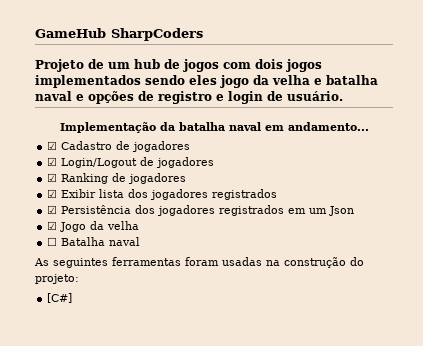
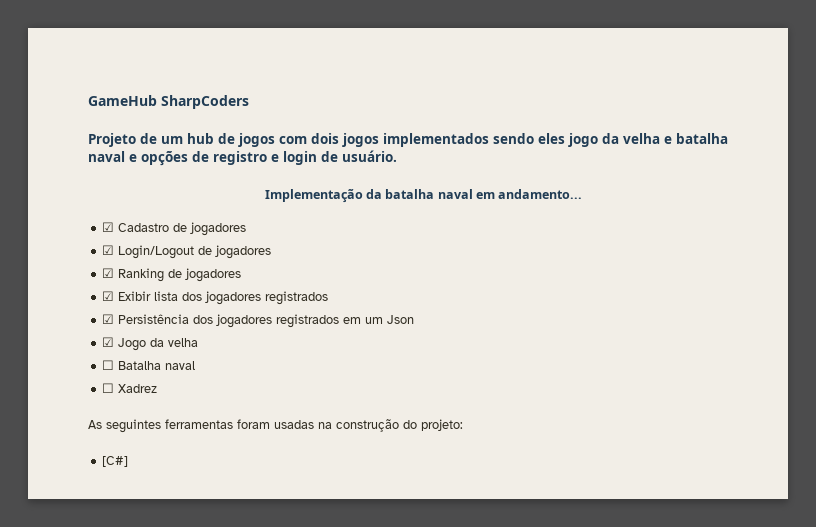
(141, 241) none -> [102,383,158,393] // ☐ Xadrez

